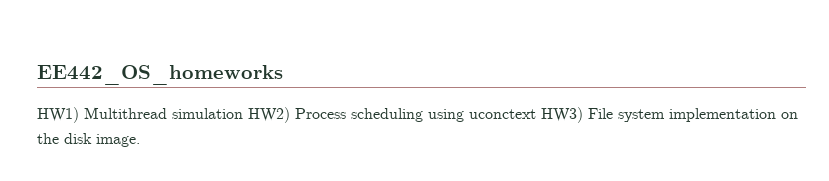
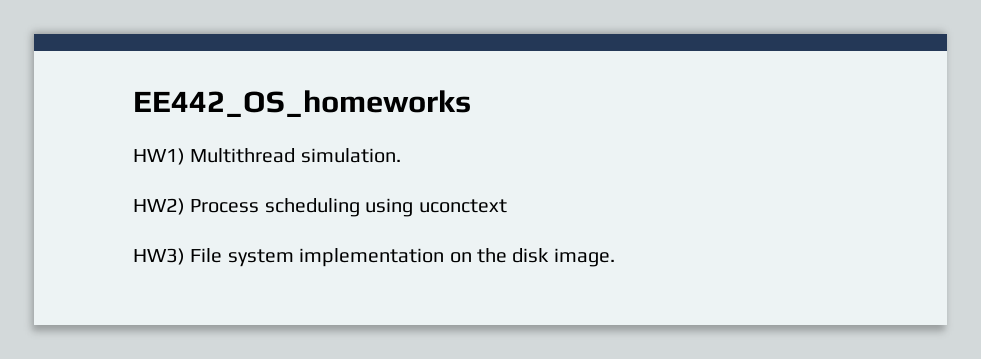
[172,108,243,119] simulation -> [300,148,401,163] simulation. //
(536, 114) none -> (507, 206) //

